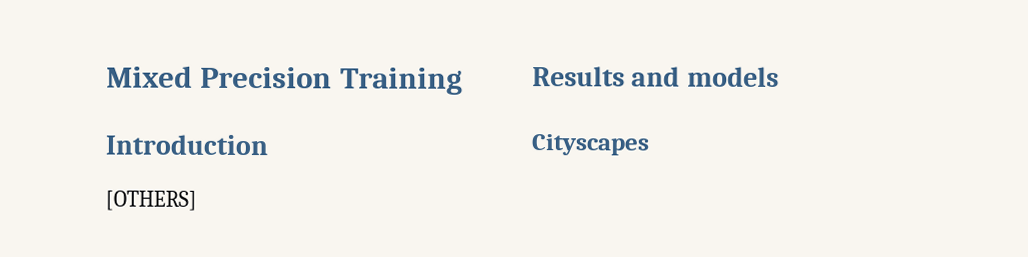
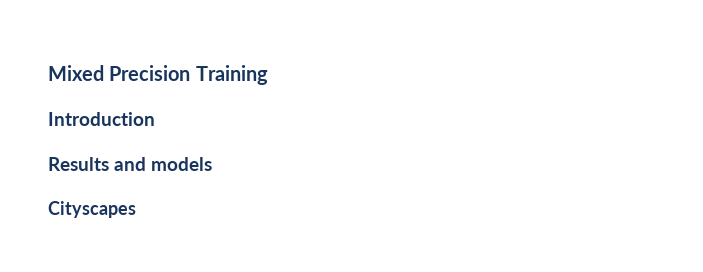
[105,190,197,211] // [OTHERS] -> (155, 119) none

